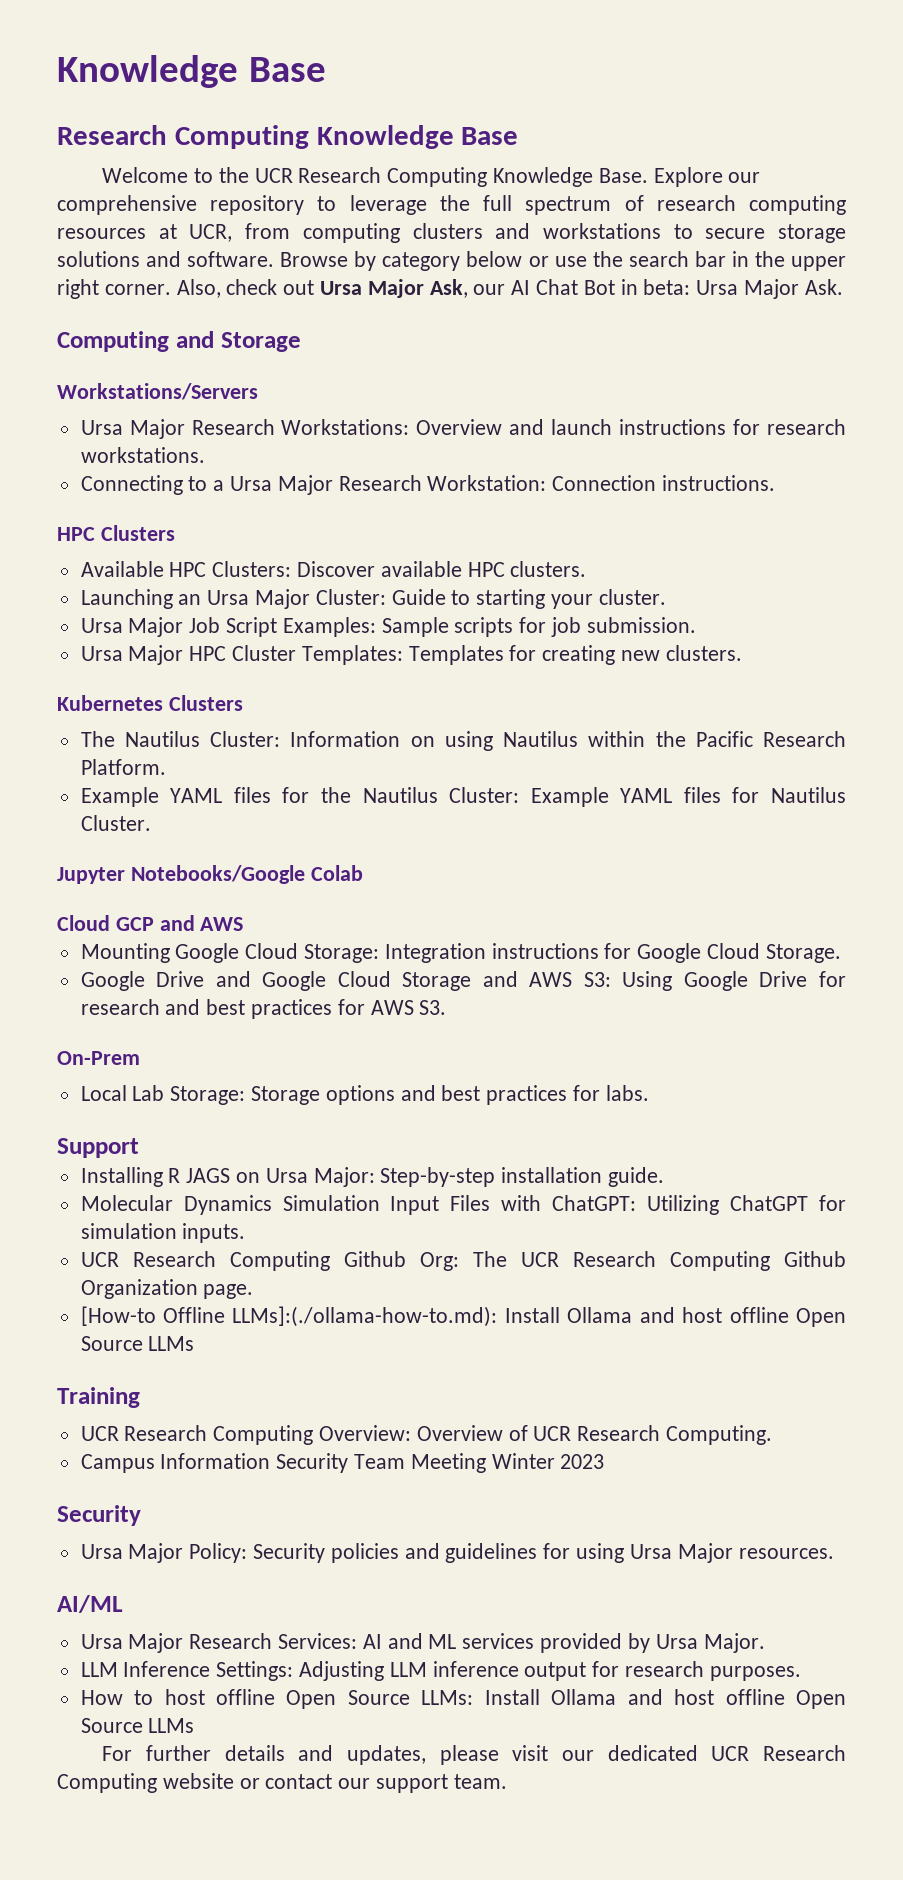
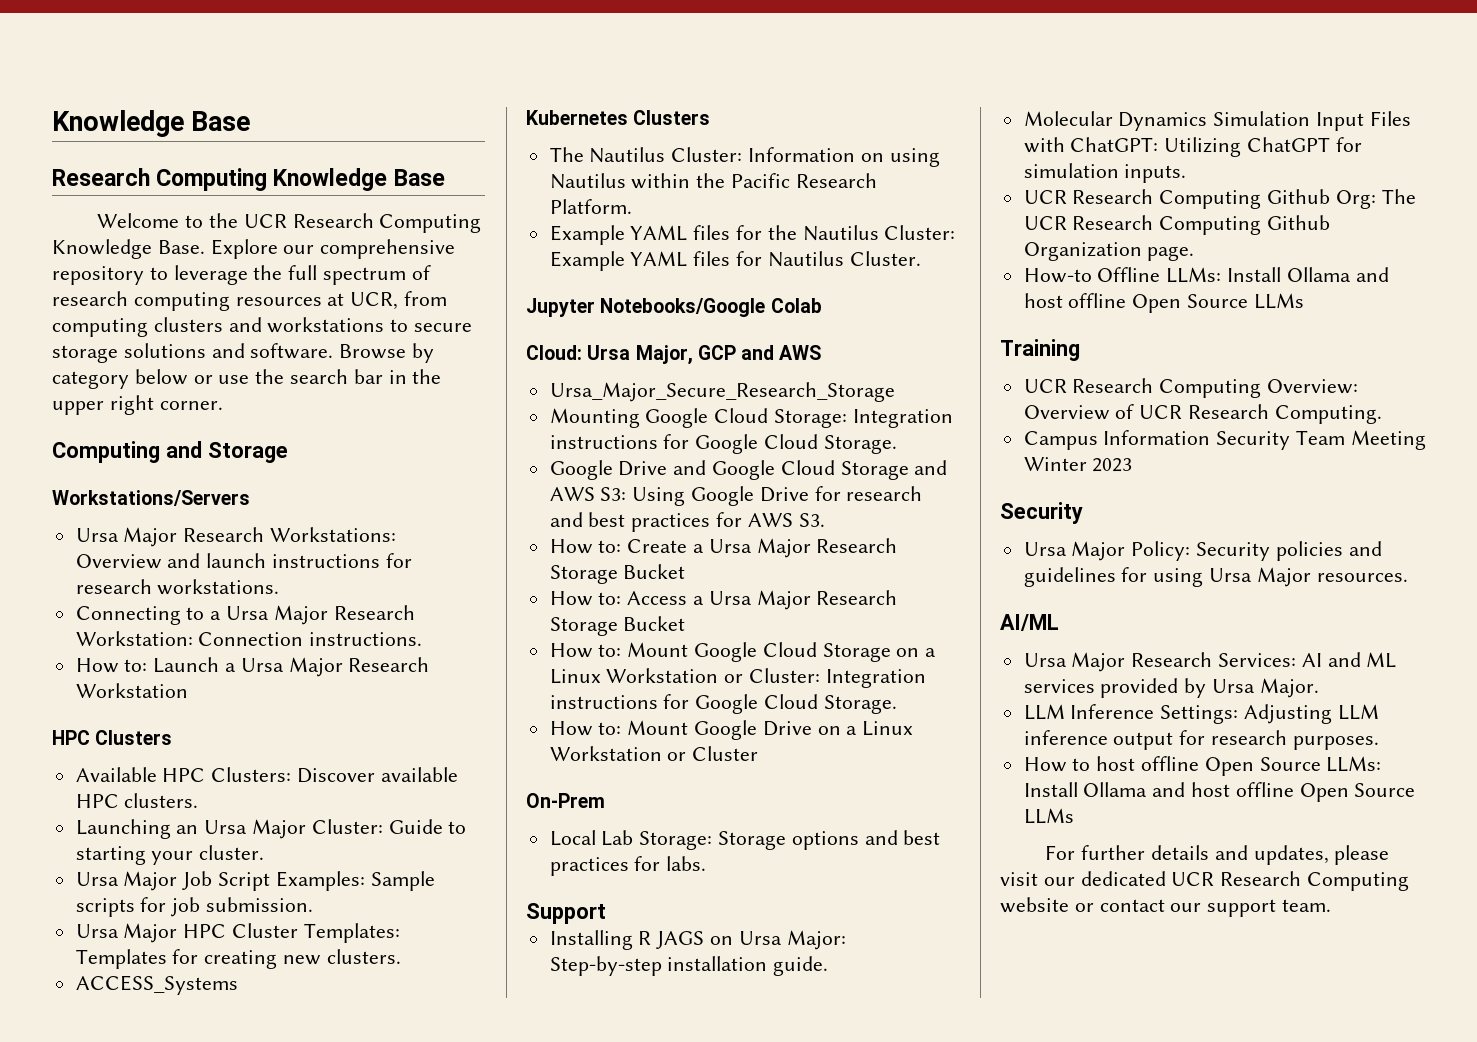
[176,279,843,299] Also, check out Ursa Major Ask, our AI Chat Bot in beta: Ursa Major Ask. -> (223, 405) none
(776, 483) none -> [75,657,430,677] [75,683,188,698] // How to: Launch a Ursa Major Research Workstation
(742, 653) none -> [75,975,238,995] // ACCESS_Systems
[57,915,110,931] Cloud -> [526,345,693,365] Cloud: Ursa Major,
(244, 924) none -> [549,382,895,402] // Ursa_Major_Secure_Research_Storage
(447, 1007) none -> [549,538,898,558] [549,564,686,584] [549,590,898,610] [549,616,686,636] [549,642,937,662] [549,668,926,688] [549,694,897,714] [549,720,914,740] [549,746,759,761] // How to: Create a Ursa Major Research Storage Bucket // How to: Access a Ursa Major Research Storage Bucket // How to: Mount Google Cloud Storage on a Linux Workstation or Cluster: Integration instructions for Google Cloud Storage. // How to: Mount Google Drive on a Linux Workstation or Cluster
[80,1306,498,1327] [How-to Offline LLMs]:(./ollama-how-to.md): -> [1023,267,1222,283] How-to Offline LLMs:

